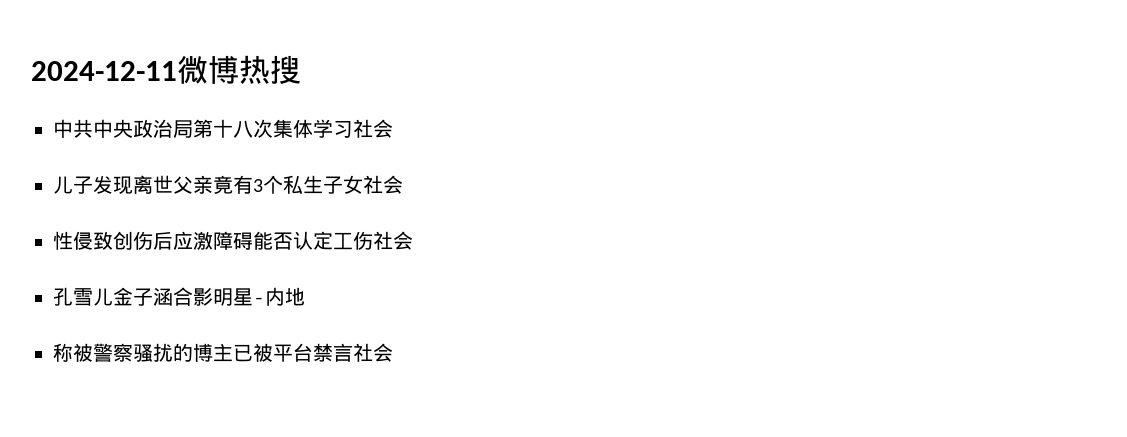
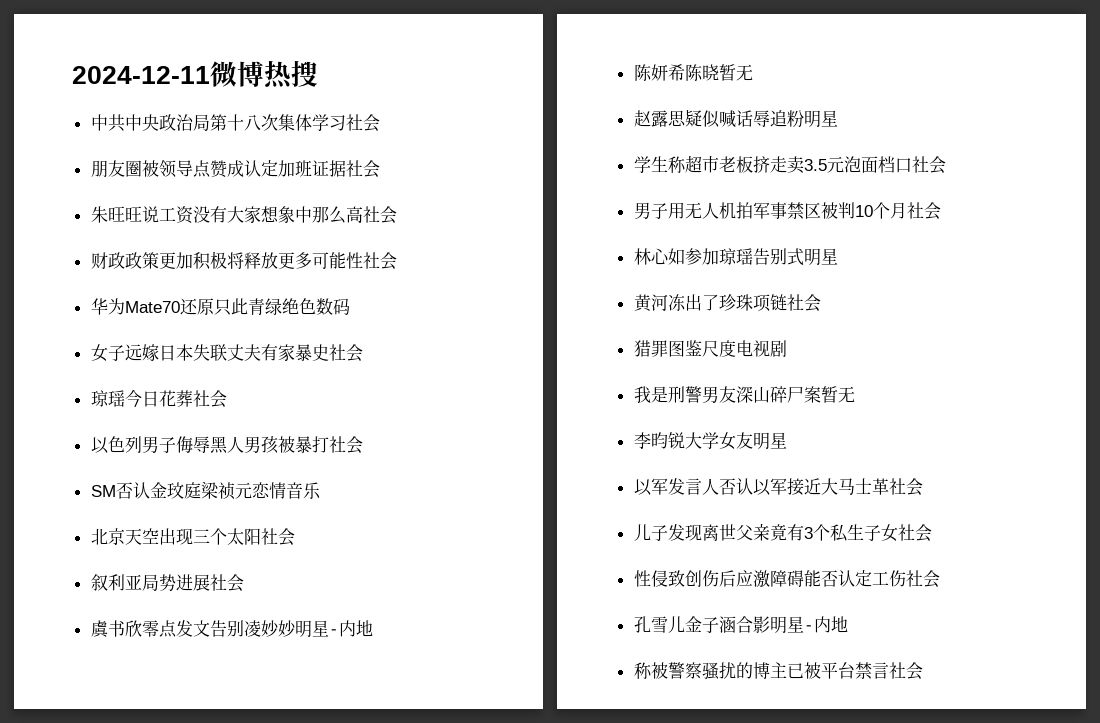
(393, 128) none -> [90,160,380,178] [90,206,397,224] [90,251,397,270] [90,298,350,316] [90,344,363,362] [90,389,227,408] [90,436,363,454] [90,481,321,500] [90,528,295,546] [90,574,244,592] [90,620,373,638] [633,64,753,81] [633,109,838,128] [633,155,946,174] [633,202,941,220] [633,248,838,266] [633,294,821,312] [633,340,787,357] [633,386,855,403] [633,432,787,450] [633,478,923,496] // 朋友圈被领导点赞成认定加班证据社会 // 朱旺旺说工资没有大家想象中那么高社会 // 财政政策更加积极将释放更多可能性社会 // 华为Mate70还原只此青绿绝色数码 // 女子远嫁日本失联丈夫有家暴史社会 // 琼瑶今日花葬社会 // 以色列男子侮辱黑人男孩被暴打社会 // SM否认金玟庭梁祯元恋情音乐 // 北京天空出现三个太阳社会 // 叙利亚局势进展社会 // 虞书欣零点发文告别凌妙妙明星-内地 // 陈妍希陈晓暂无 // 赵露思疑似喊话辱追粉明星 // 学生称超市老板挤走卖3.5元泡面档口社会 // 男子用无人机拍军事禁区被判10个月社会 // 林心如参加琼瑶告别式明星 // 黄河冻出了珍珠项链社会 // 猎罪图鉴尺度电视剧 // 我是刑警男友深山碎尸案暂无 // 李昀锐大学女友明星 // 以军发言人否认以军接近大马士革社会

